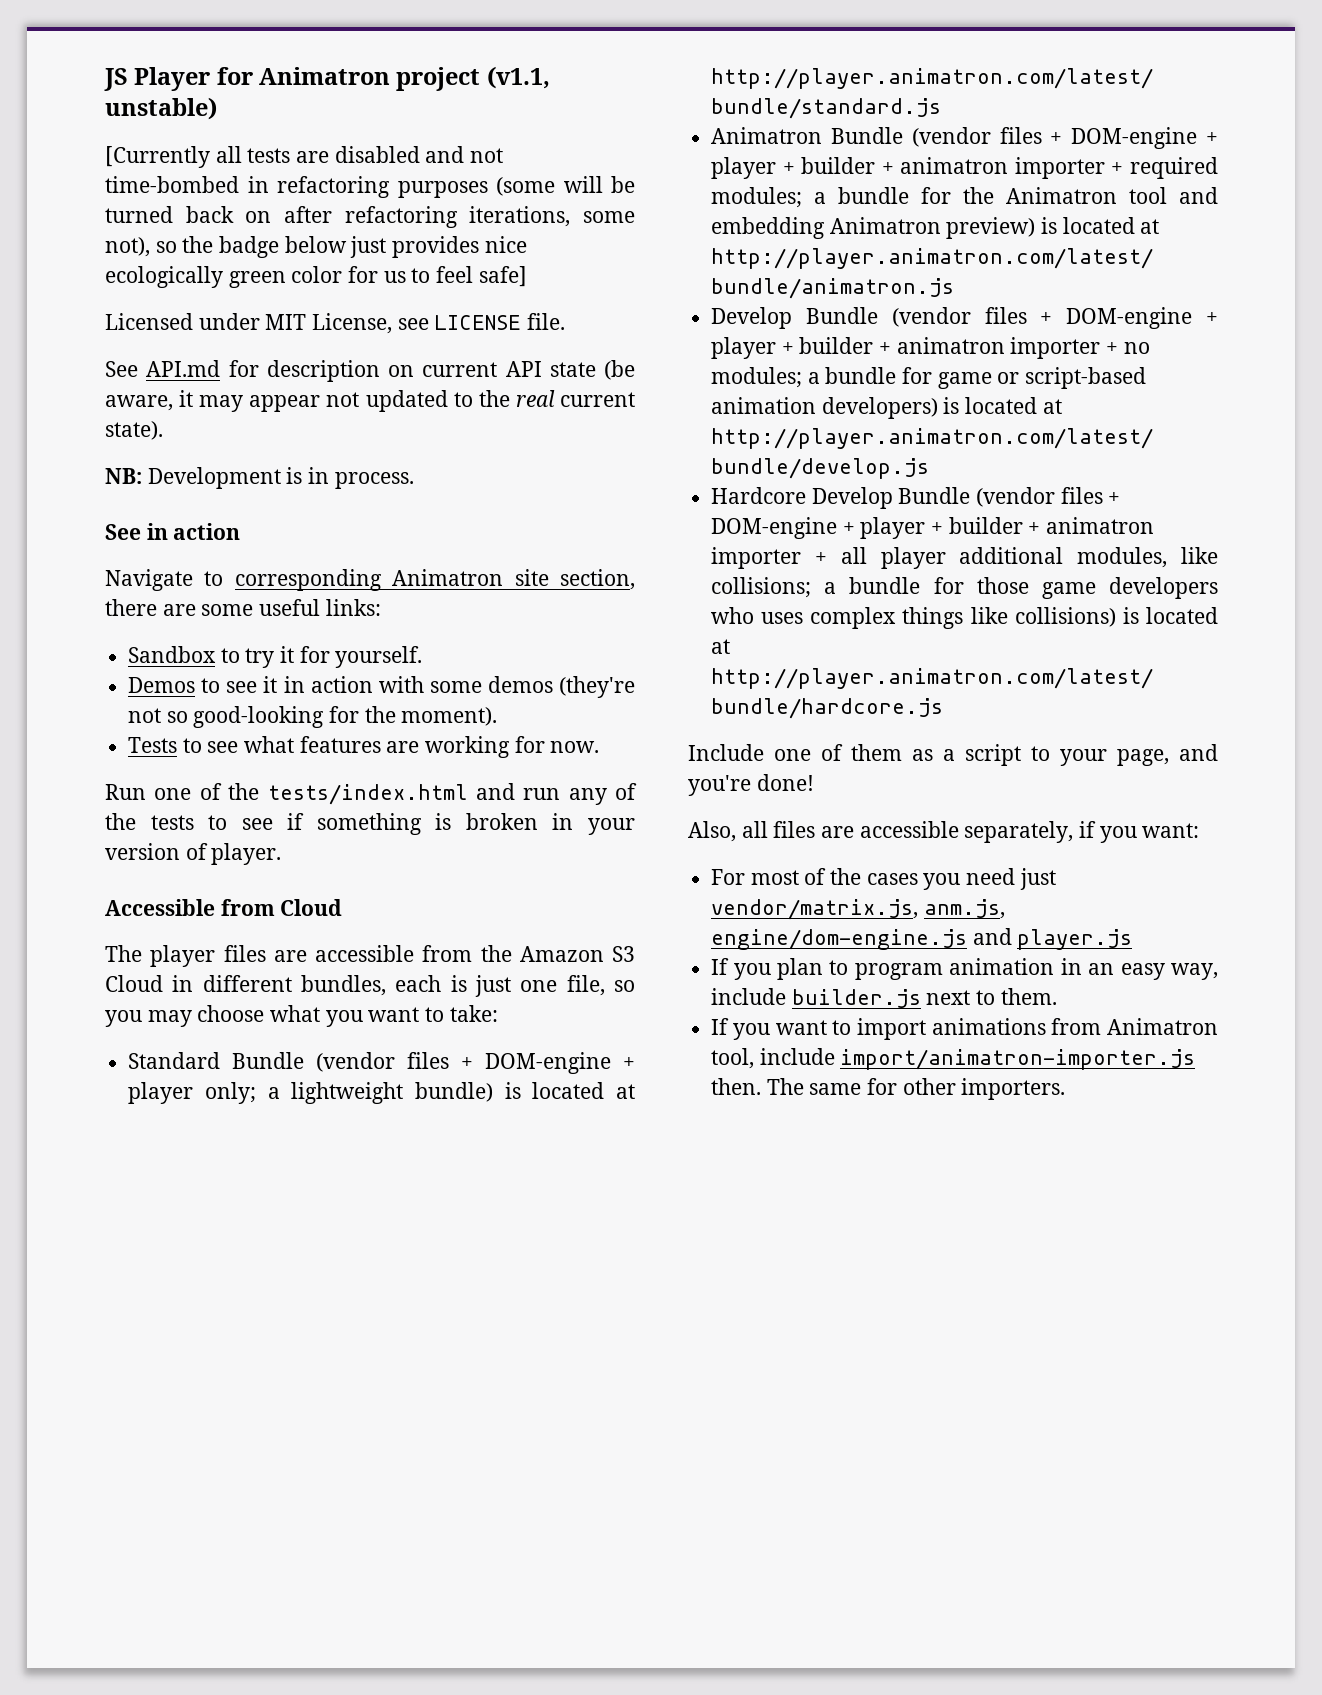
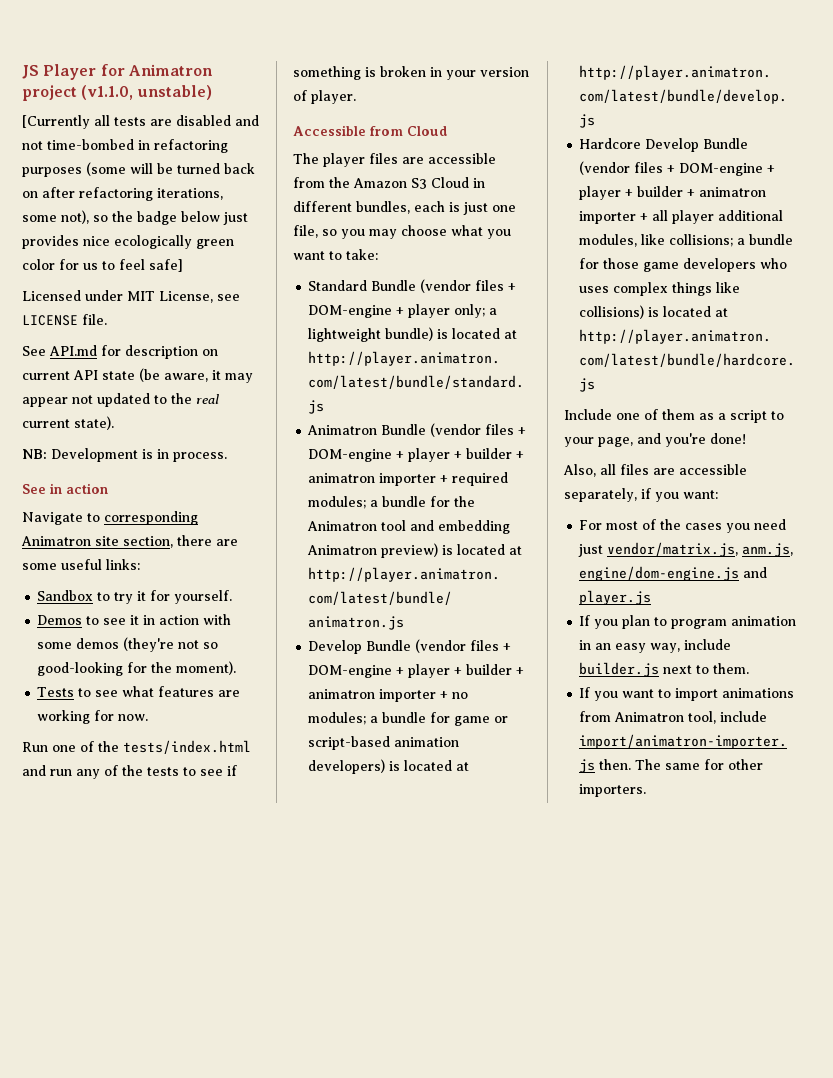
[486,66,550,89] (v1.1, -> [81,85,134,100] (v1.1.0,

